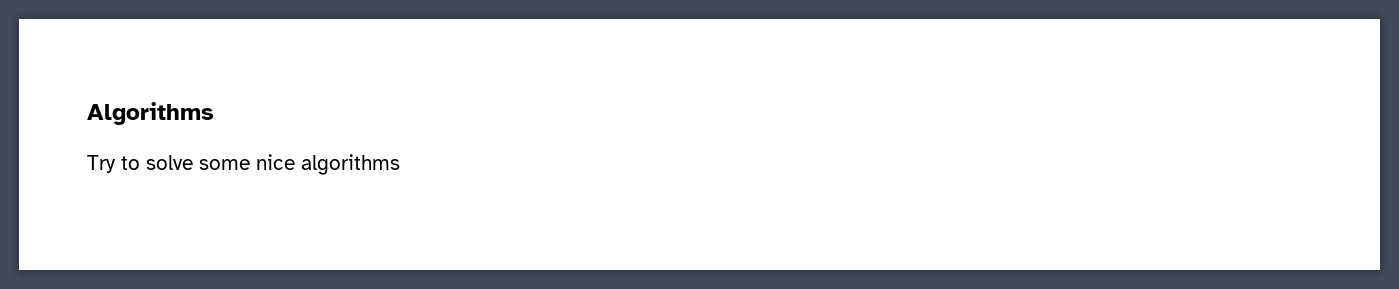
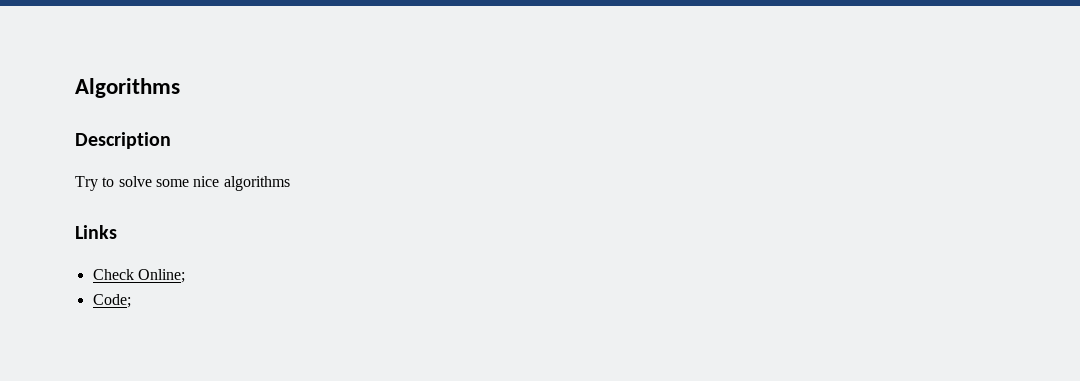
(214, 113) none -> [75,132,171,149] // Description
(400, 164) none -> [75,225,117,239] [92,269,185,283] [92,294,131,308] // Links // Check Online; // Code;

